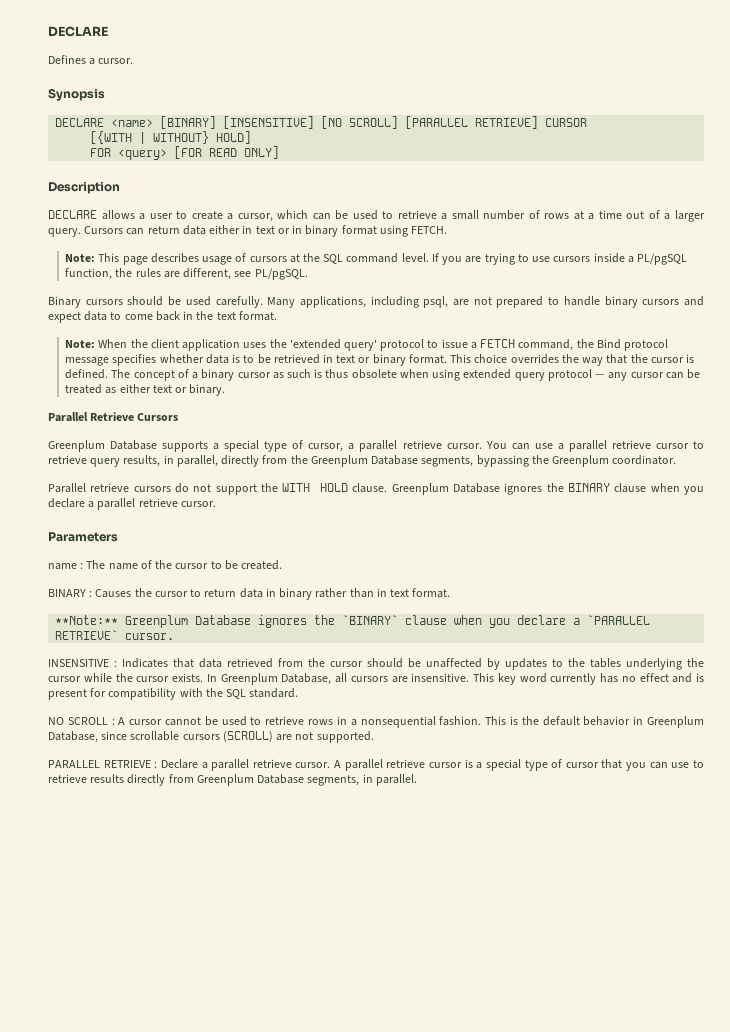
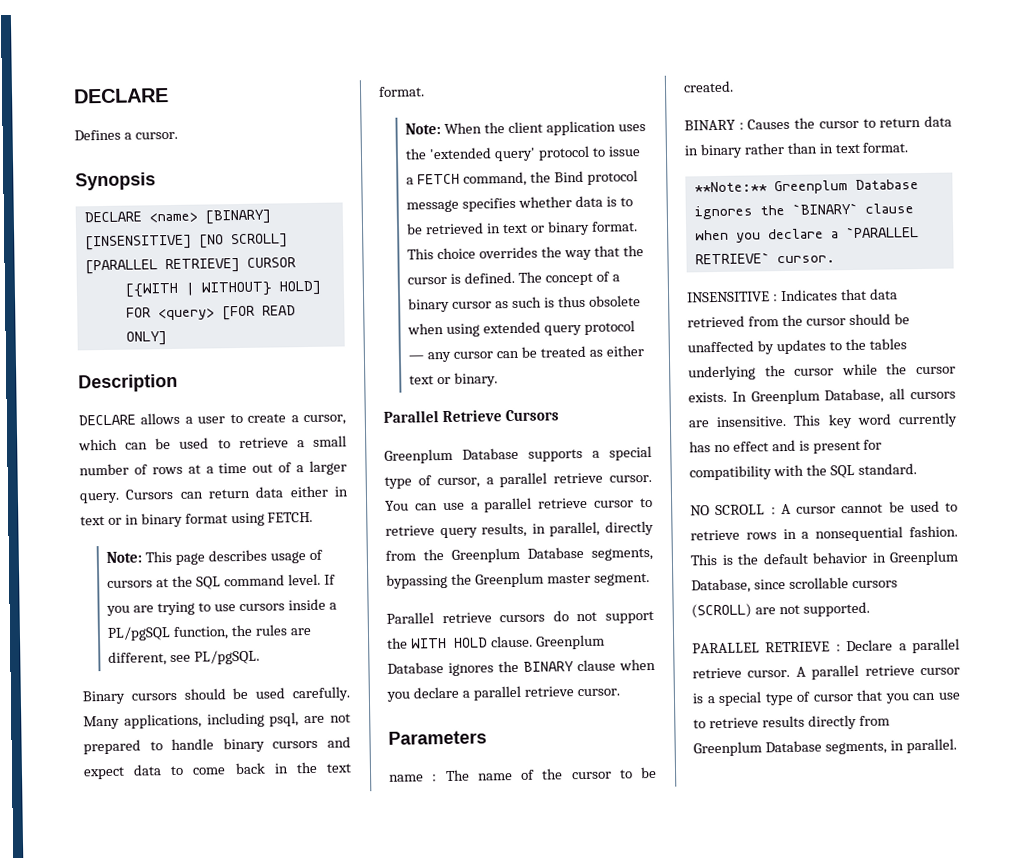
[612,455,677,465] coordinator. -> [546,573,650,586] master segment.

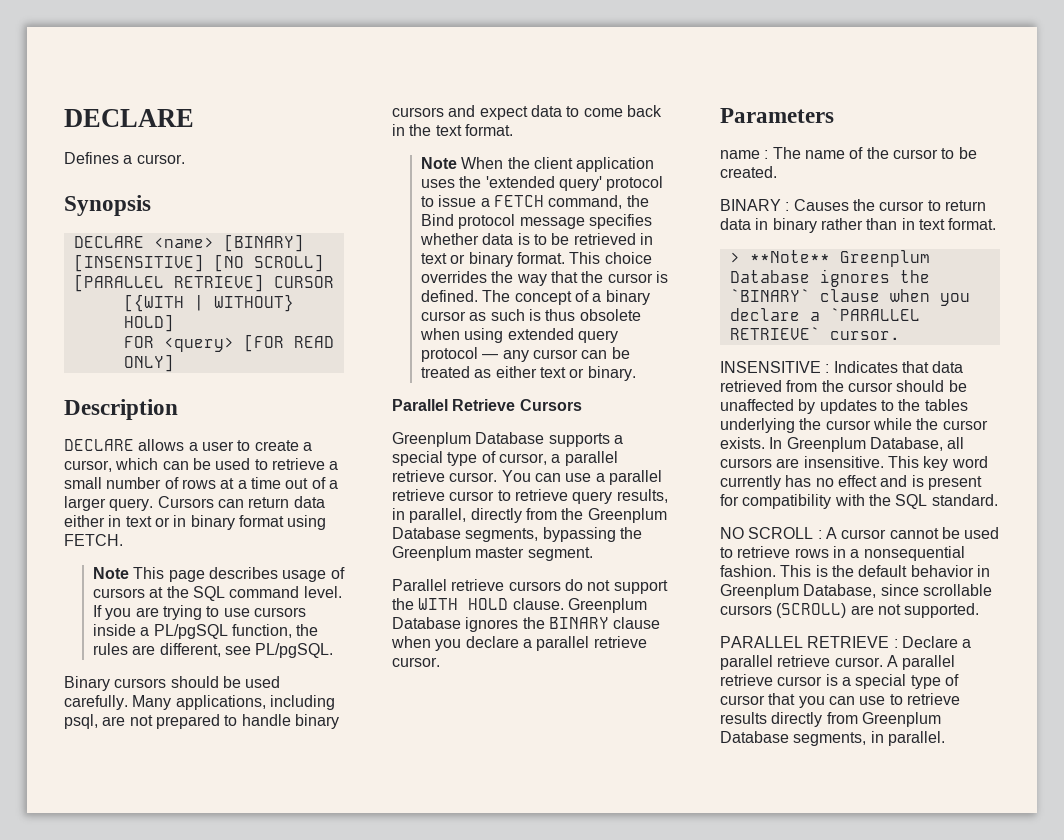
[106,551,143,563] Note: -> [93,567,130,579] Note
[405,123,442,135] Note: -> [421,157,458,169] Note
[693,181,767,193] **Note:** -> [729,250,830,263] > **Note**

